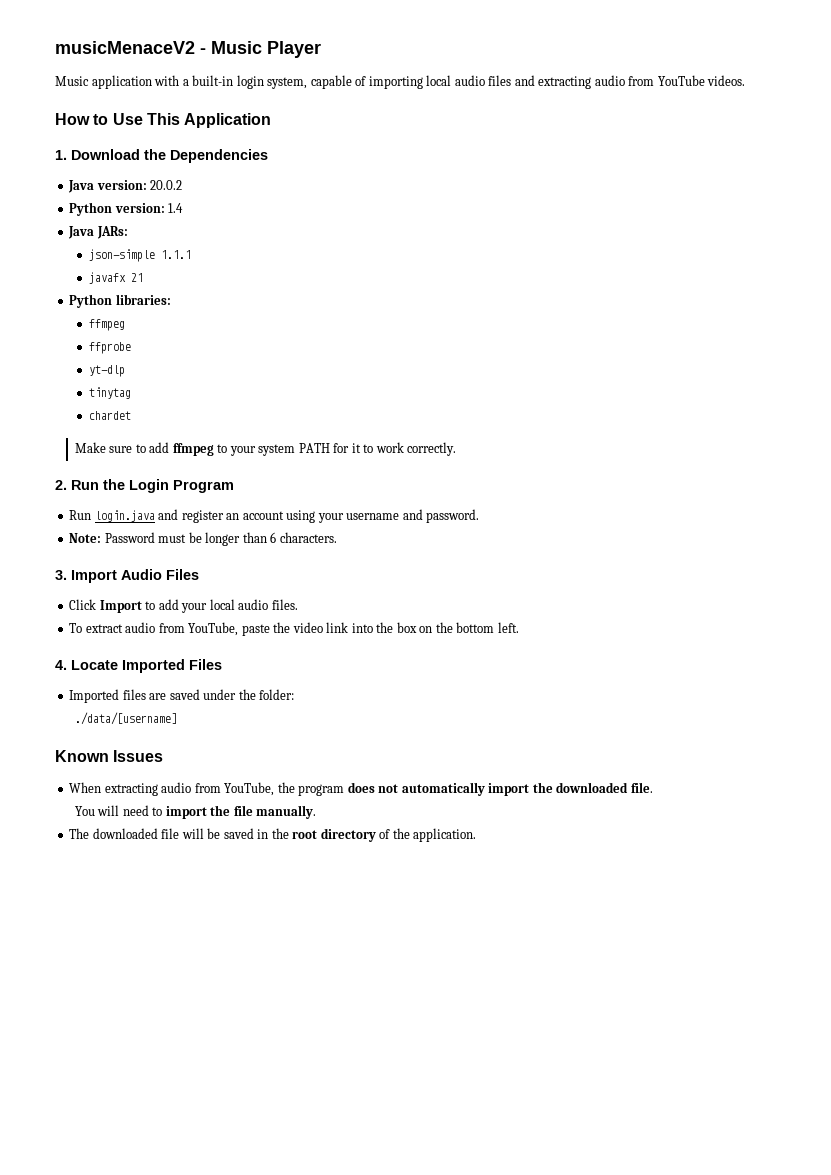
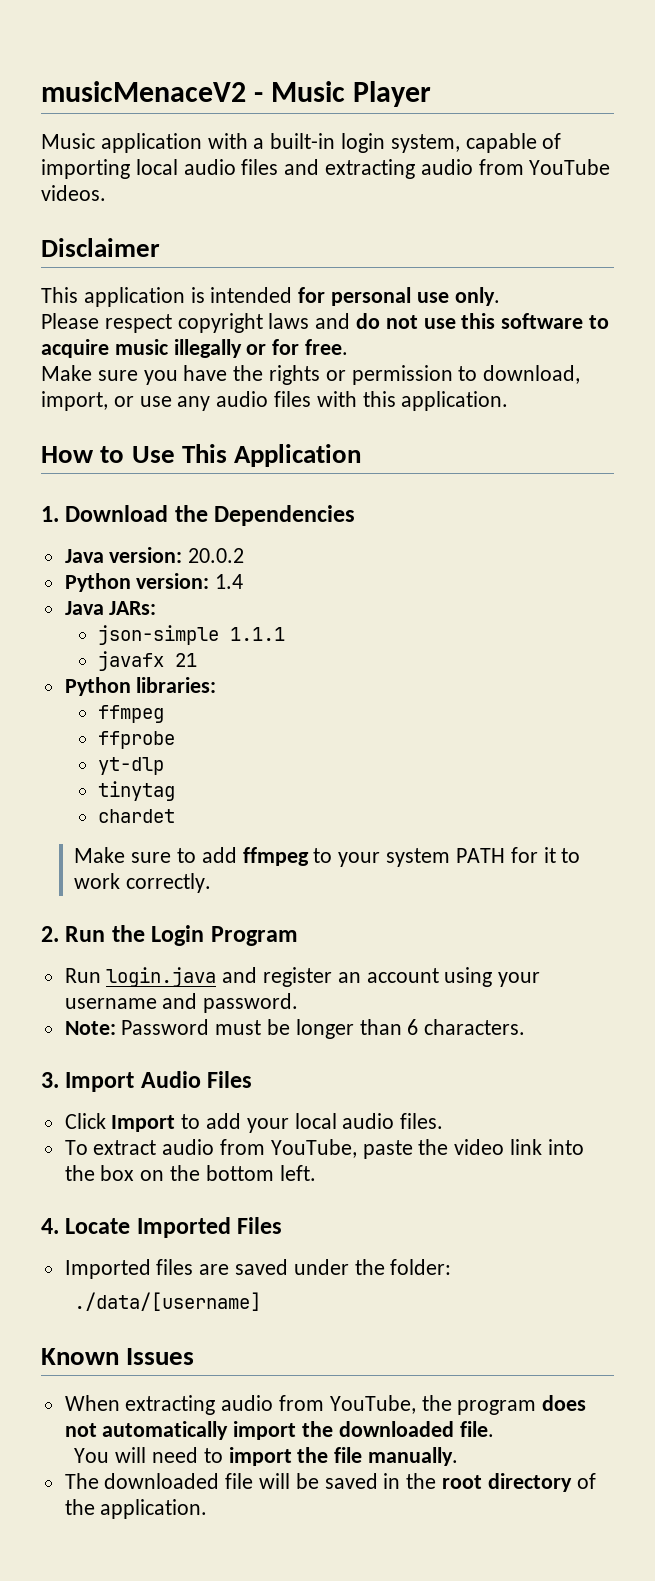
(746, 80) none -> [41,238,160,257] [41,287,500,307] [41,313,610,333] [41,339,349,358] [41,365,581,385] [41,391,509,411] // Disclaimer // This application is intended for personal use only. // Please respect copyright laws and do not use this software to acquire music illegally or for free. // Make sure you have the rights or permission to download, import, or use any audio files with this application.

